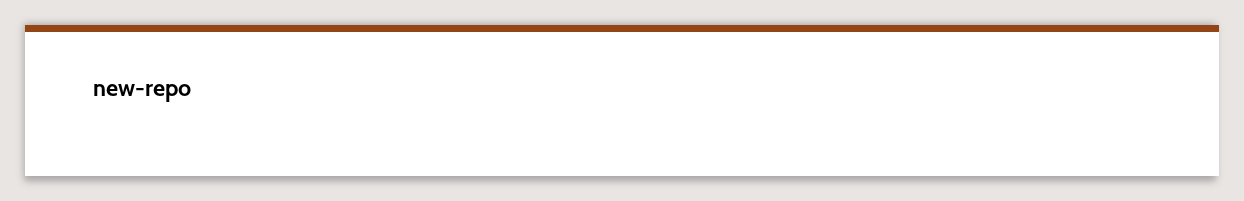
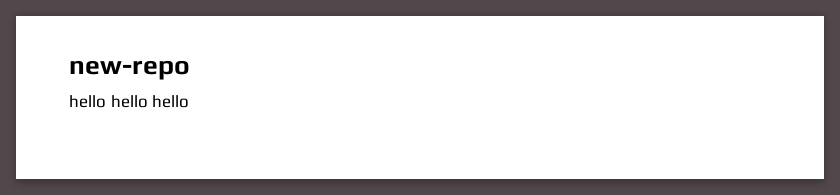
(191, 93) none -> [69,95,190,108] // hello hello hello

